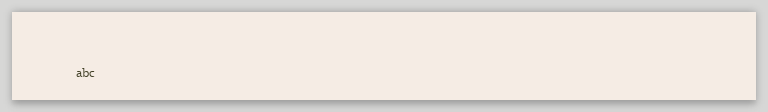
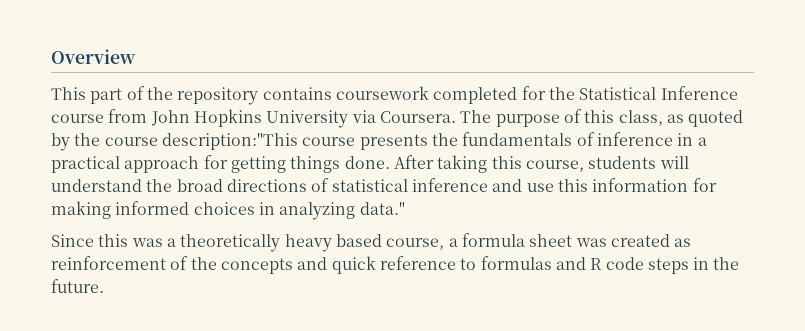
[76,68,95,77] abc -> [51,49,136,64] [51,86,738,105] [51,109,744,128] [51,132,707,151] [51,155,689,173] [51,178,717,192] [51,201,405,220] [51,233,692,252] [51,256,740,274] [51,279,104,293] Overview // This part of the repository contains coursework completed for the Statistical Inference course from John Hopkins University via Coursera. The purpose of this class, as quoted by the course description:"This course presents the fundamentals of inference in a practical approach for getting things done. After taking this course, students will understand the broad directions of statistical inference and use this information for making informed choices in analyzing data." // Since this was a theoretically heavy based course, a formula sheet was created as reinforcement of the concepts and quick reference to formulas and R code steps in the future.

